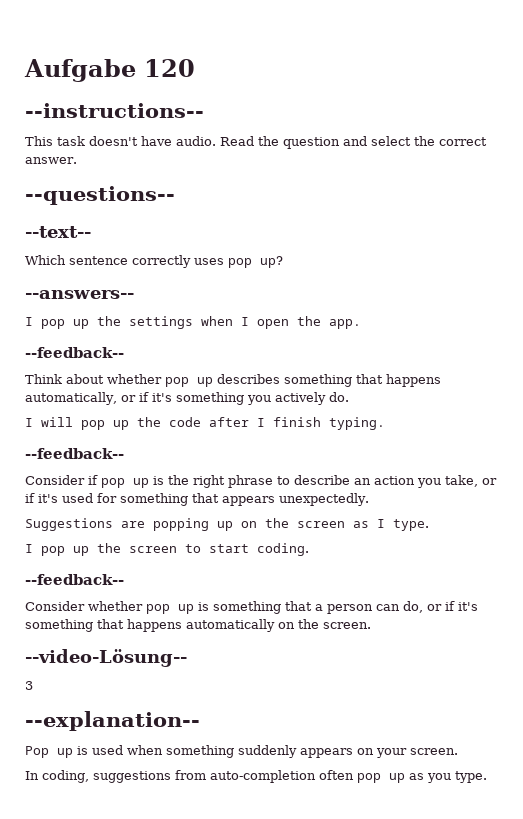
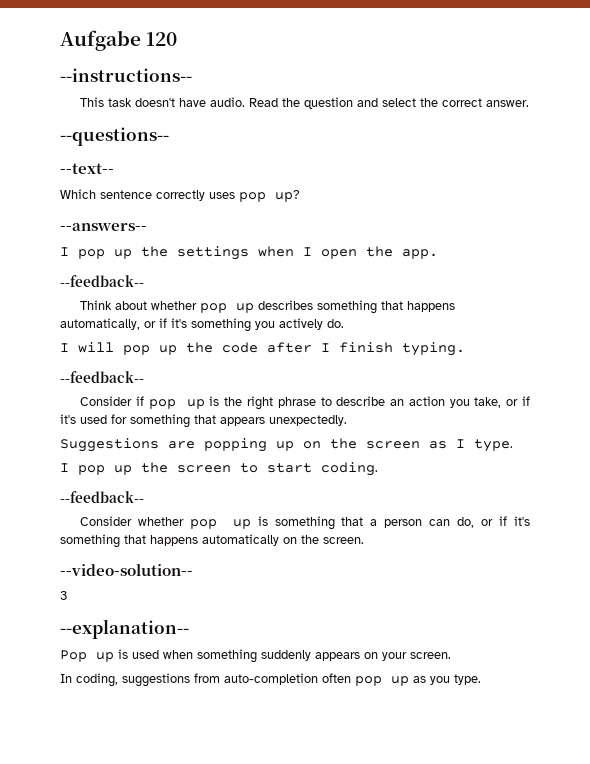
[25,649,187,667] --video-Lösung-- -> [60,563,193,576] --video-solution--

